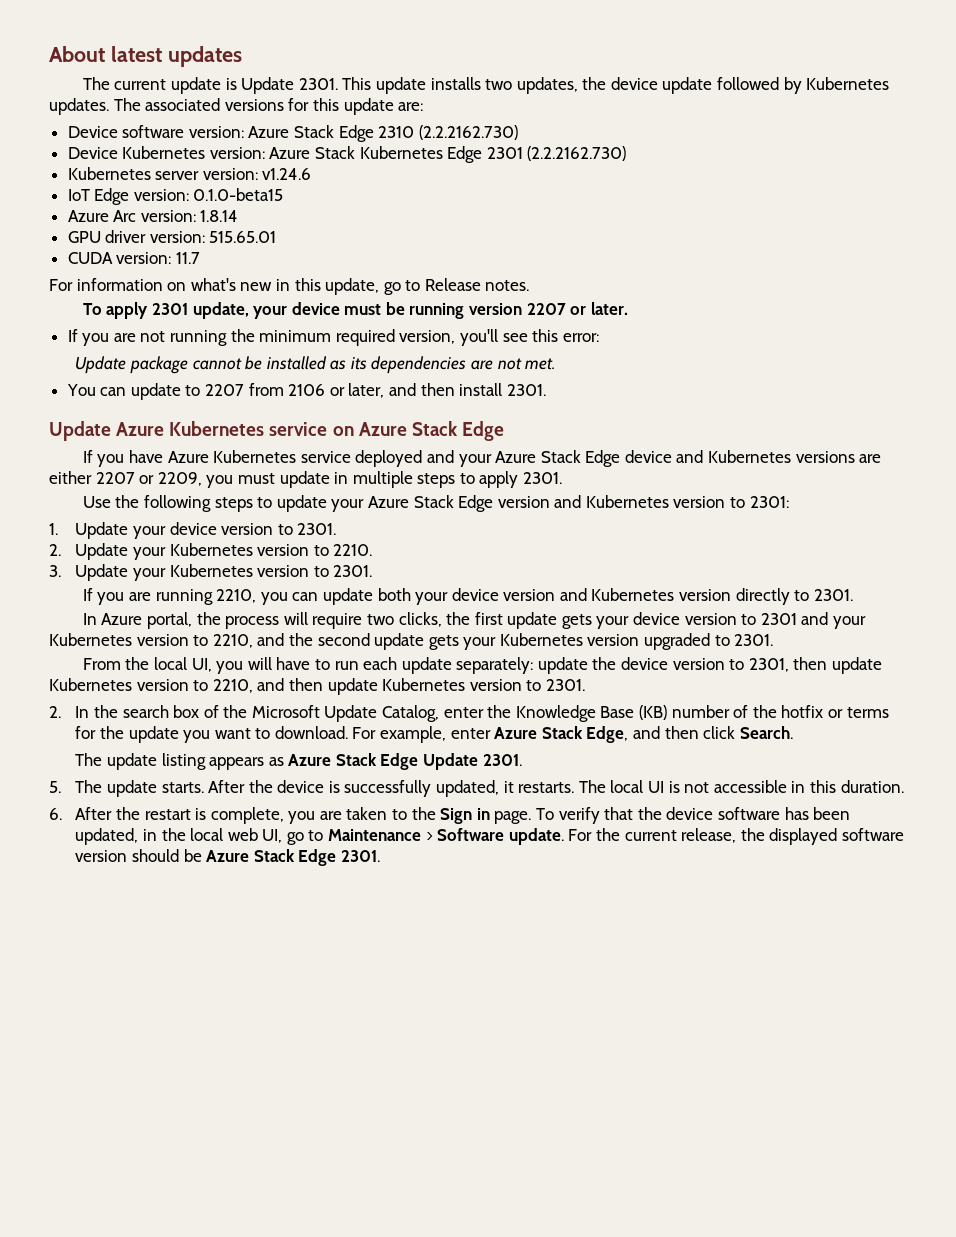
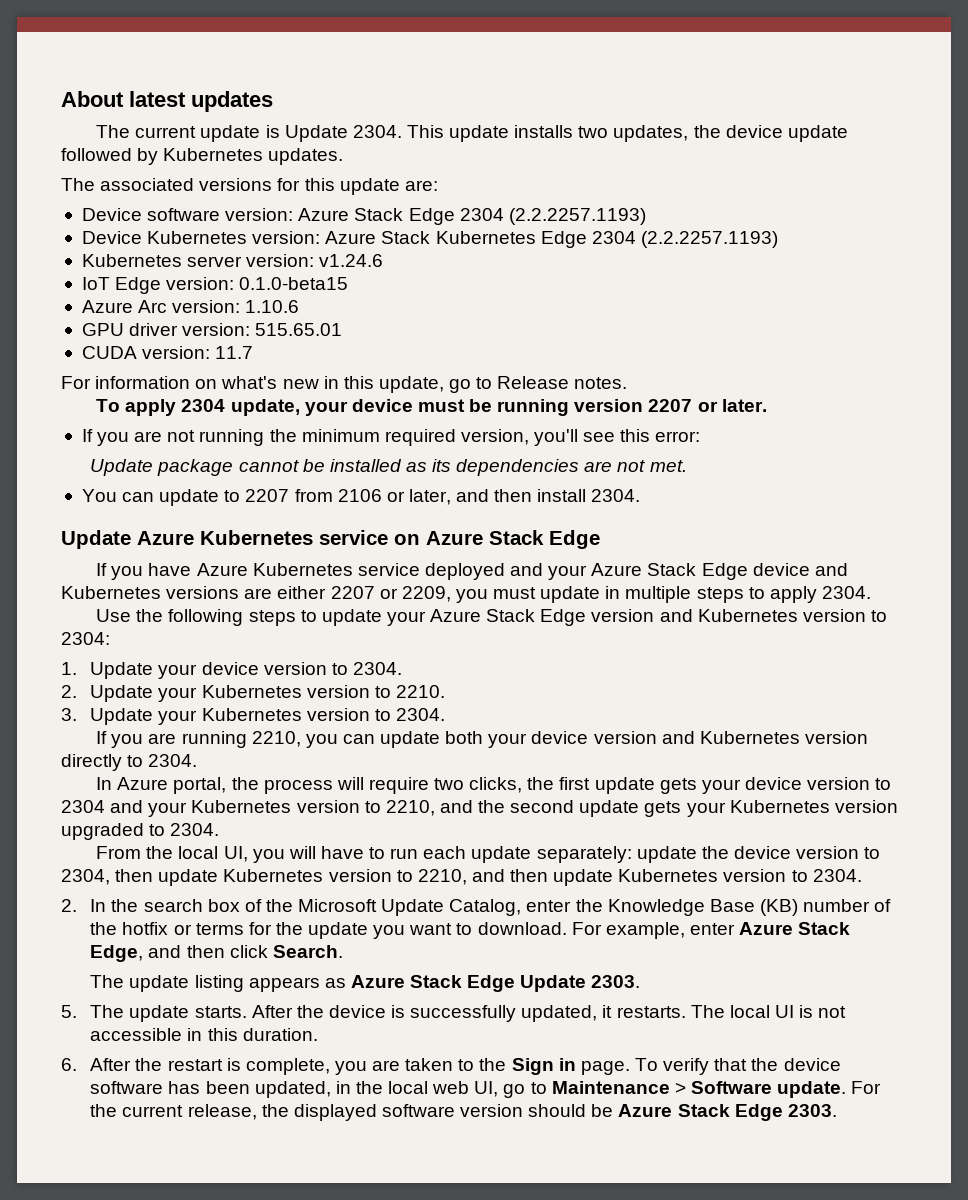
[298,78,338,90] 2301. -> [352,125,402,138] 2304.
(109, 106) none -> (344, 156) //
[378,125,518,140] 2310 (2.2.2162.730) -> [459,208,646,225] 2304 (2.2.2257.1193)
[486,146,627,161] 2301 (2.2.2162.730) -> [591,231,778,248] 2304 (2.2.2257.1193)
[200,210,239,222] 1.8.14 -> [245,300,300,313] 1.10.6
[151,303,188,315] 2301 -> [181,399,226,412] 2304
[506,384,546,396] 2301. -> [591,489,641,502] 2304.
[523,472,563,484] 2301. -> [821,586,871,599] 2304.
[749,496,789,508] 2301: -> [61,632,110,645] 2304:
[297,523,337,535] 2301. -> [352,662,402,675] 2304.
[333,565,373,577] 2301. -> [395,708,445,721] 2304.
[813,589,853,601] 2301. -> [148,754,198,767] 2304.
[760,613,797,625] 2301 -> [61,800,105,813] 2304
[734,634,774,646] 2301. -> [170,823,220,836] 2304.
[748,658,789,672] 2301, -> [61,869,110,885] 2304,
[545,679,585,691] 2301. -> [812,869,862,882] 2304.
[482,754,522,766] 2301. -> [591,975,641,988] 2303.
[340,850,380,862] 2301. -> [787,1104,837,1117] 2303.

